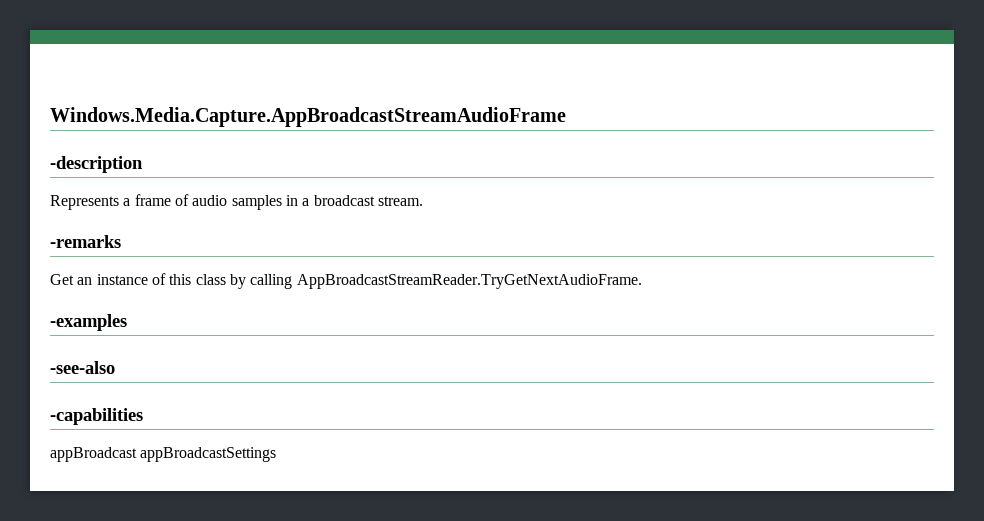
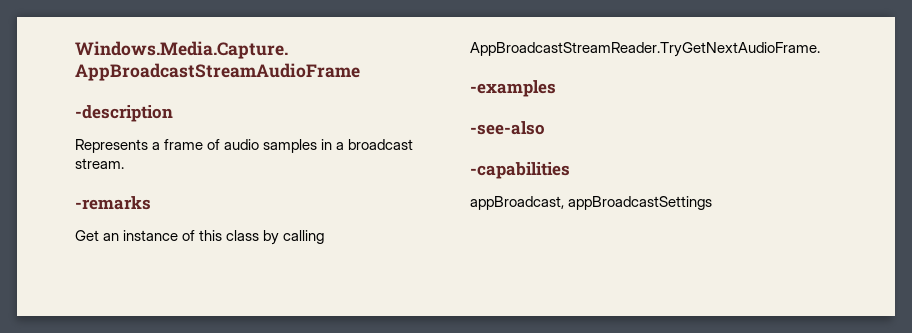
[50,447,137,462] appBroadcast -> [470,196,564,210] appBroadcast,

